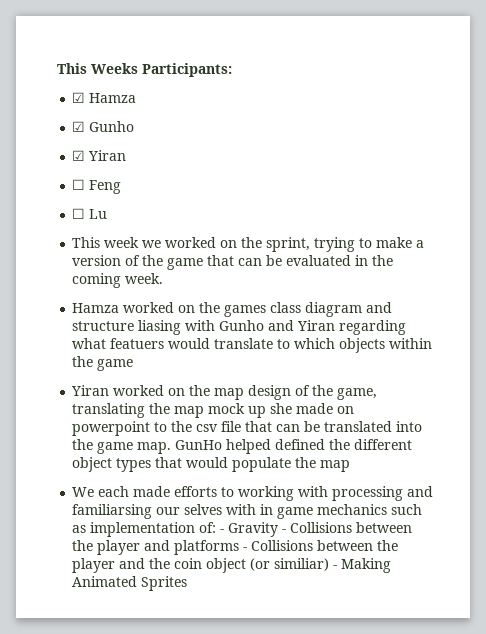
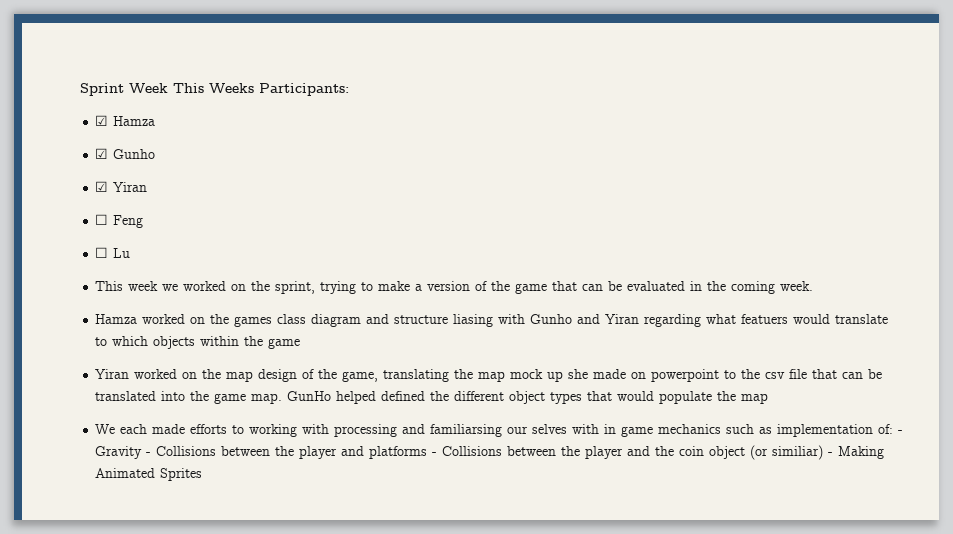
(57, 68) none -> [80,83,168,96] Sprint Week

